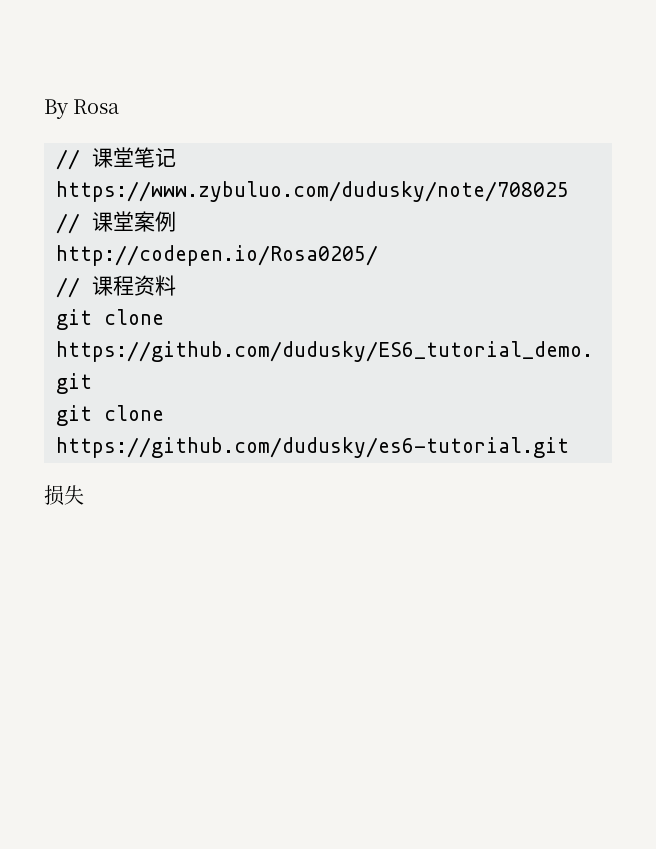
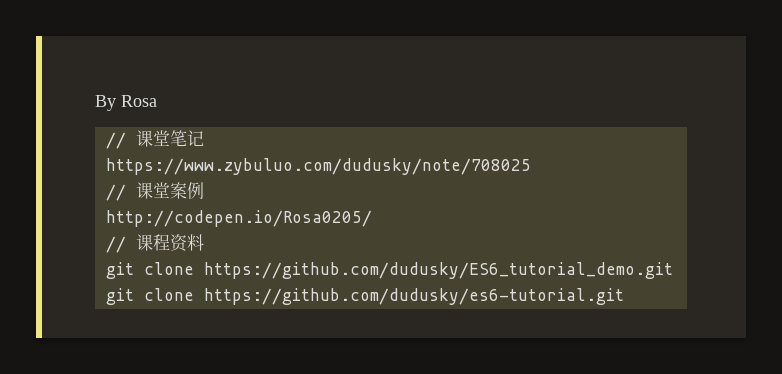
[44,485,84,506] // 损失 -> (624, 296) none

